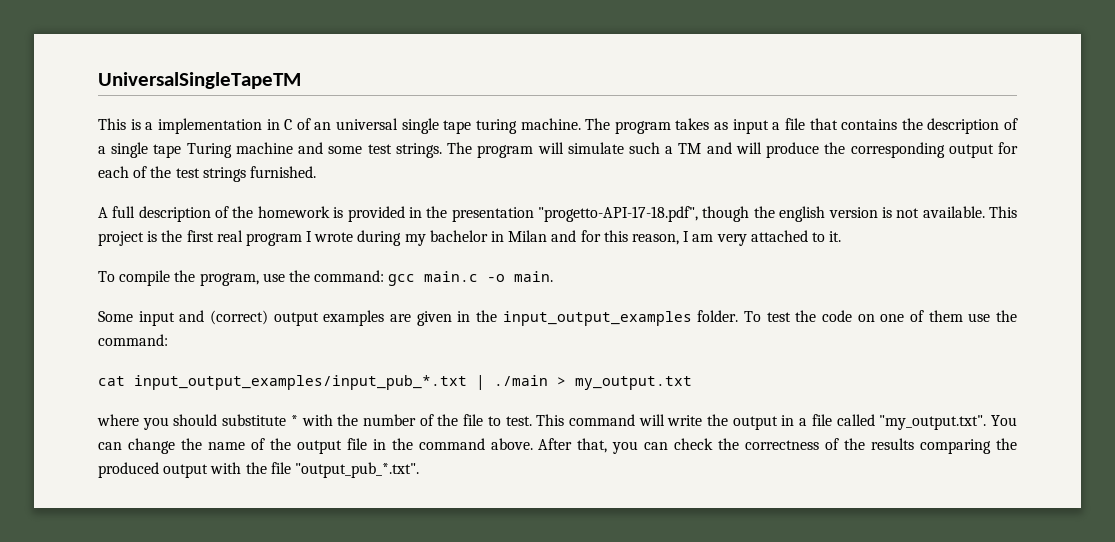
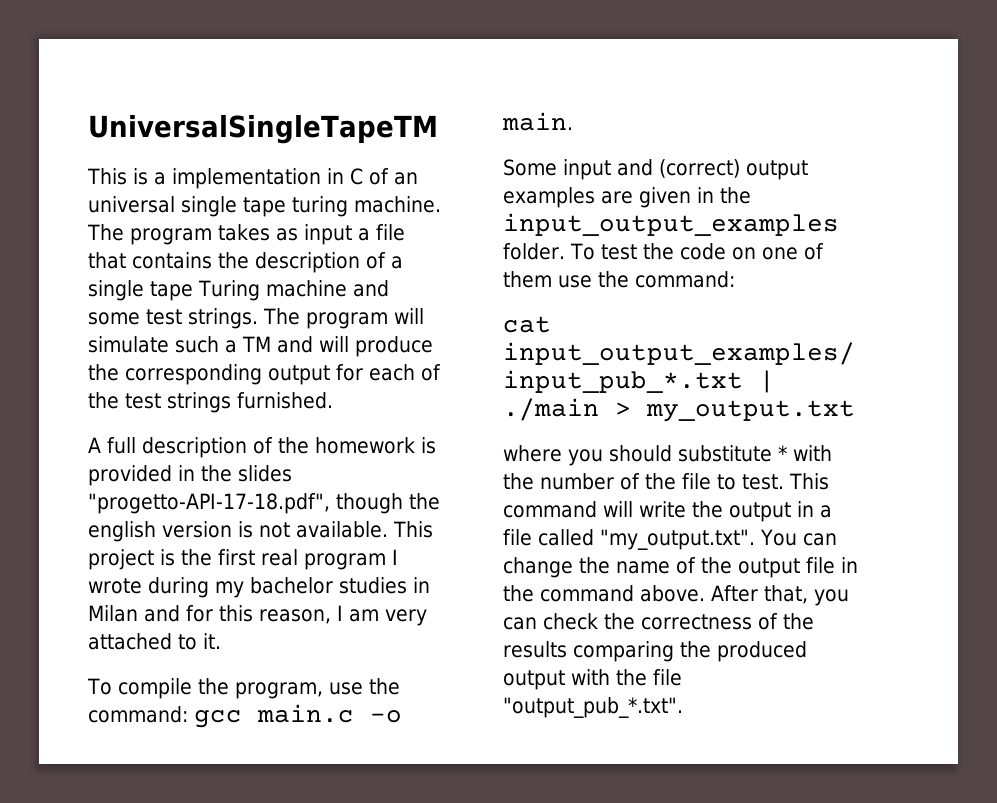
[451,207,534,222] presentation -> [238,465,292,482] slides
(488, 236) none -> [339,577,407,594] studies

